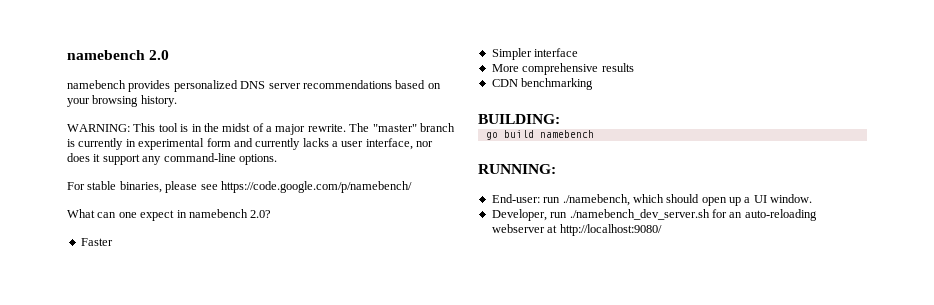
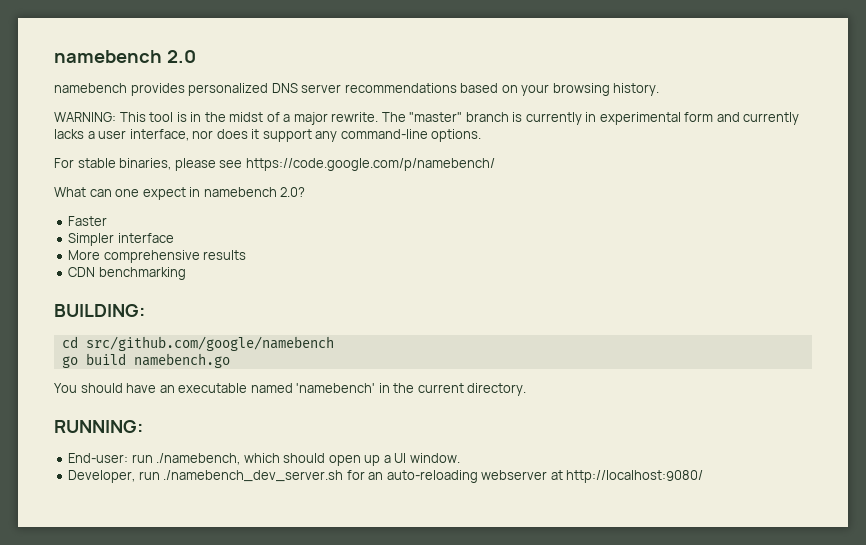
(560, 119) none -> [61,336,334,351] // cd src/github.com/google/namebench
[539,130,594,138] namebench -> [133,353,230,368] [54,383,527,396] namebench.go // You should have an executable named 'namebench' in the current directory.

